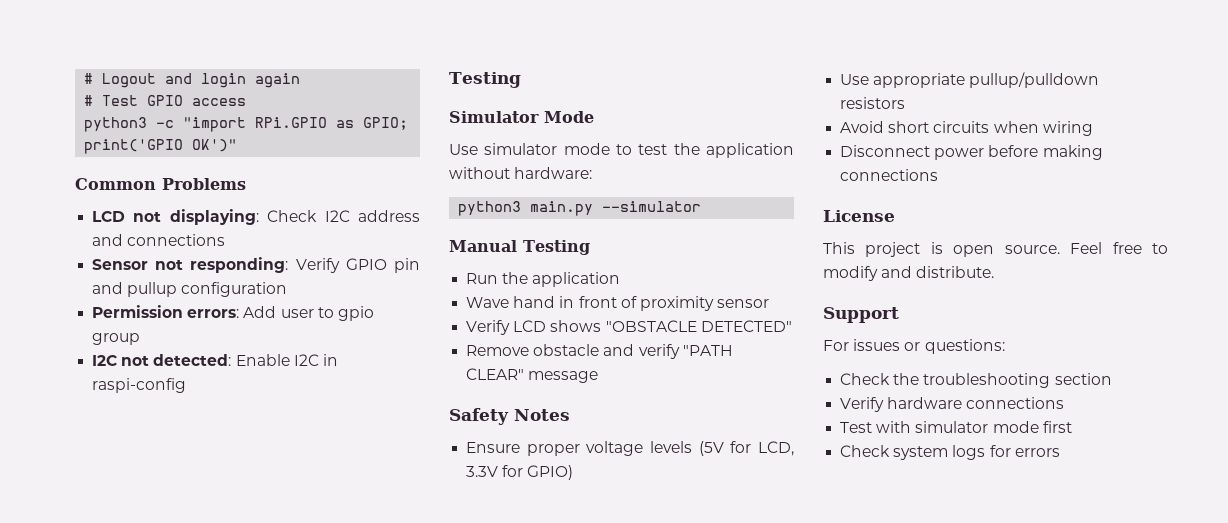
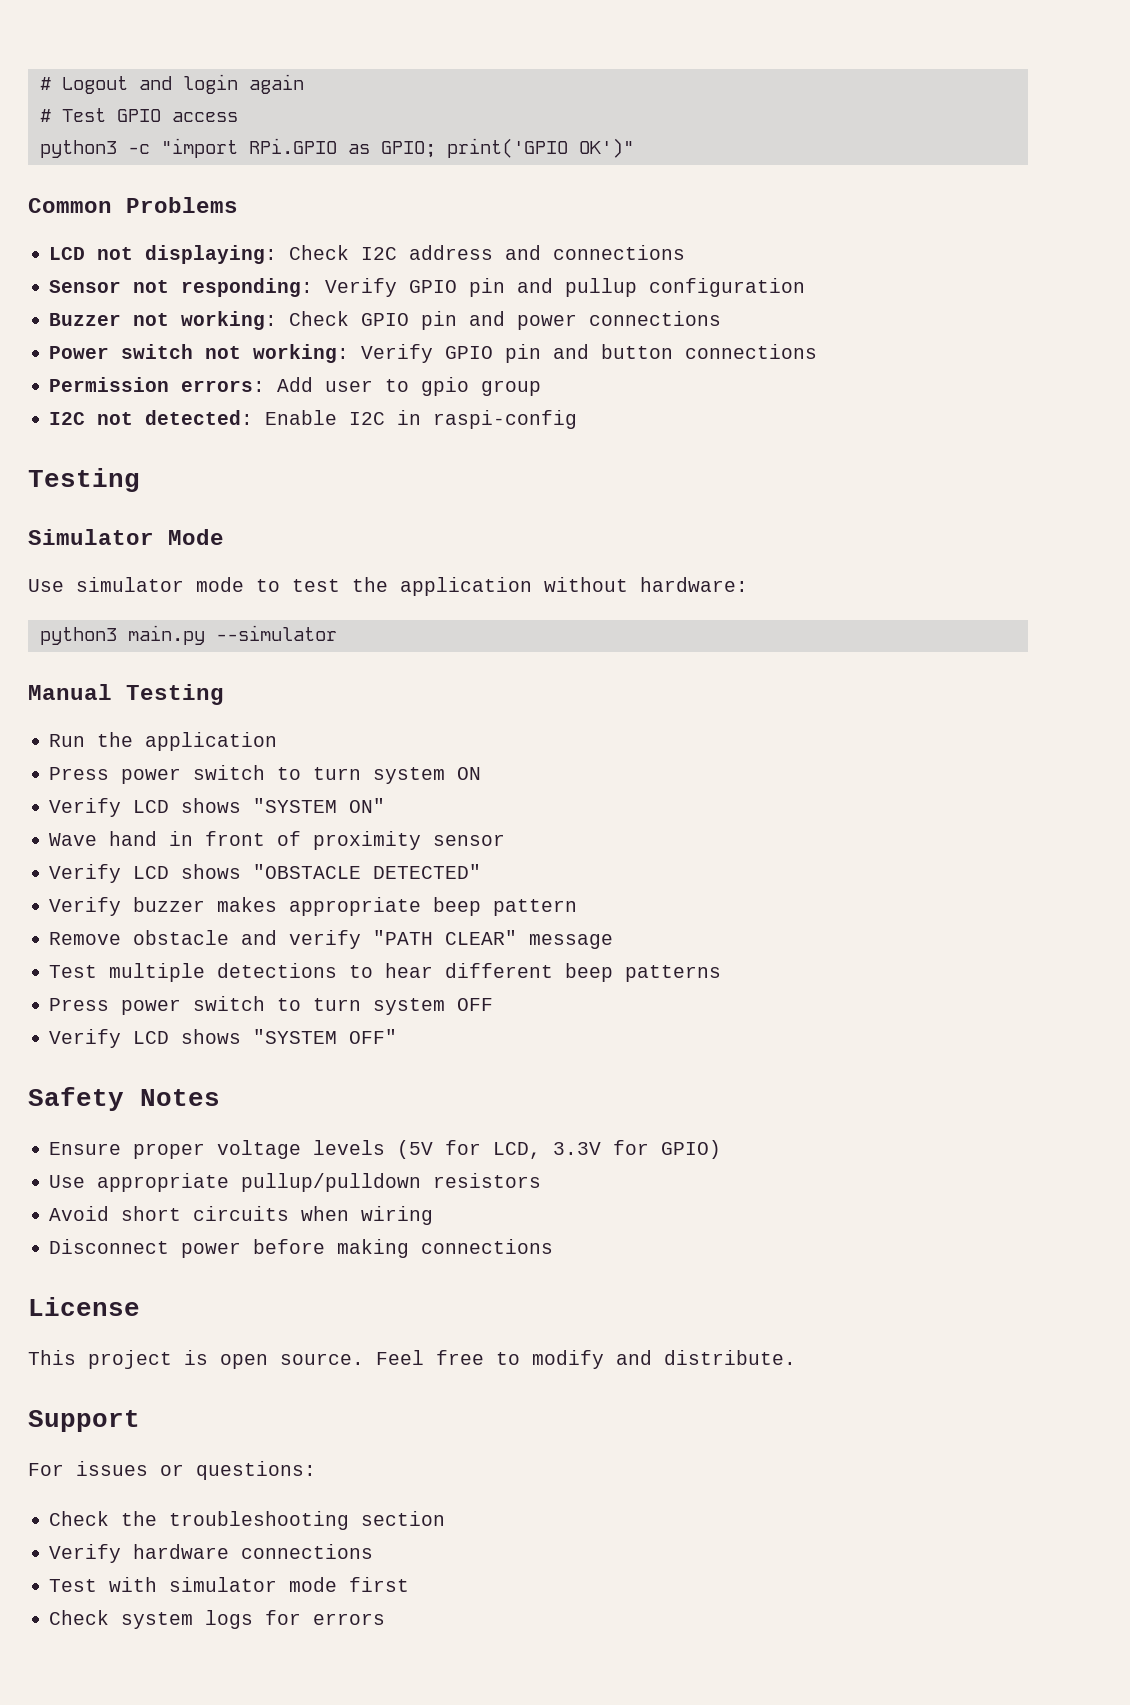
(288, 289) none -> [49,311,722,330] [49,344,818,363] // Buzzer not working: Check GPIO pin and power connections // Power switch not working: Verify GPIO pin and button connections
(621, 279) none -> [49,765,482,784] [49,798,386,817] // Press power switch to turn system ON // Verify LCD shows "SYSTEM ON"
(792, 326) none -> [49,897,578,916] // Verify buzzer makes appropriate beep pattern
(599, 377) none -> [49,963,722,982] [49,996,494,1015] [49,1029,398,1048] // Test multiple detections to hear different beep patterns // Press power switch to turn system OFF // Verify LCD shows "SYSTEM OFF"

